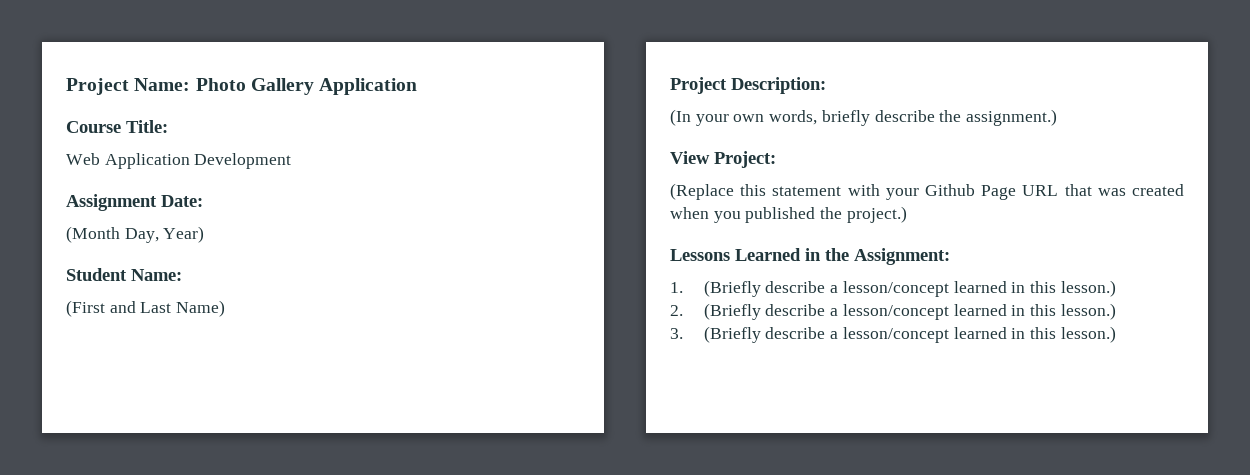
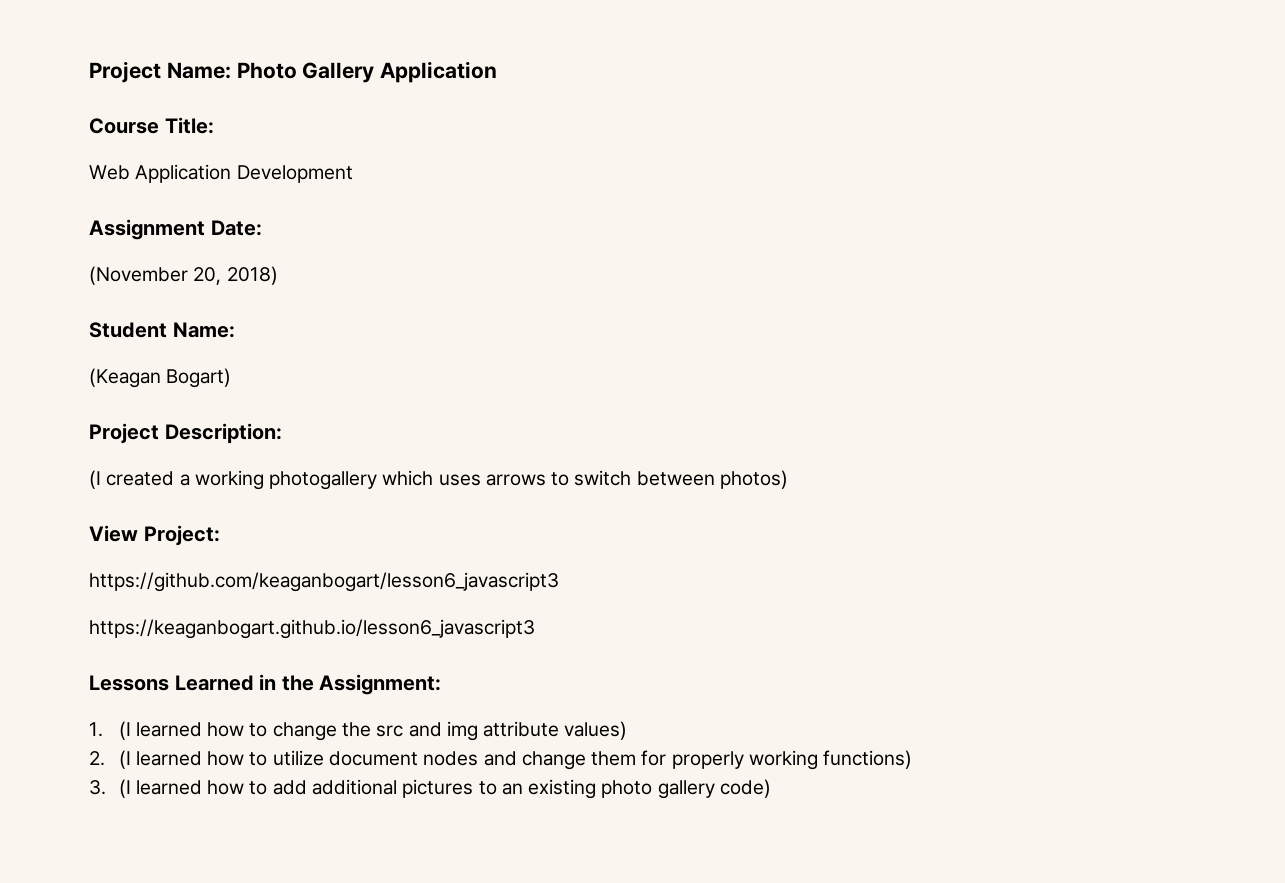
[66,226,205,243] (Month Day, Year) -> [89,266,278,285] (November 20, 2018)
[66,300,226,317] [670,77,826,94] [670,109,1058,126] [670,151,776,168] [670,183,1184,200] [670,206,907,223] (First and Last Name) // Project Description: // (In your own words, briefly describe the assignment.) // View Project: // (Replace this statement with your Github Page URL that was created when you published the project.) -> [89,368,232,388] [89,423,282,444] [89,470,788,490] [89,525,220,546] [89,572,559,592] [89,619,535,639] (Keagan Bogart) // Project Description: // (I created a working photogallery which uses arrows to switch between photos) // View Project: // https://github.com/keaganbogart/lesson6_javascript3 // https://keaganbogart.github.io/lesson6_javascript3
[703,280,1116,297] [670,303,1116,320] [670,326,1116,343] (Briefly describe a lesson/concept learned in this lesson.) // 2. (Briefly describe a lesson/concept learned in this lesson.) // 3. (Briefly describe a lesson/concept learned in this lesson.) -> [118,721,628,741] [89,750,913,770] [89,779,771,799] (I learned how to change the src and img attribute values) // 2. (I learned how to utilize document nodes and change them for properly working functions) // 3. (I learned how to add additional pictures to an existing photo gallery code)

